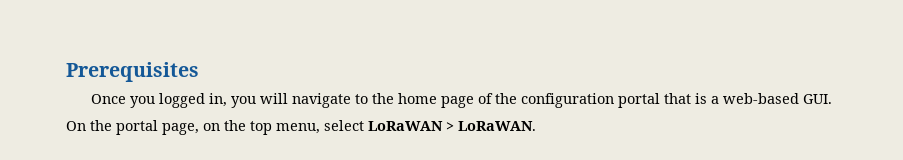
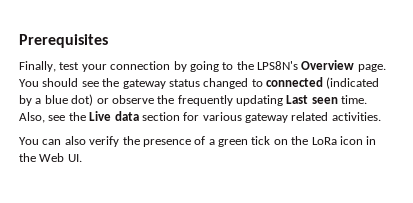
[90,93,832,108] [66,120,536,135] Once you logged in, you will navigate to the home page of the configuration portal that is a web-based GUI. // On the portal page, on the top menu, select LoRaWAN > LoRaWAN. -> [19,60,386,72] [19,77,380,89] [19,94,368,106] [19,111,381,123] [19,136,377,147] [19,153,82,162] Finally, test your connection by going to the LPS8N's Overview page. You should see the gateway status changed to connected (indicated by a blue dot) or observe the frequently updating Last seen time. Also, see the Live data section for various gateway related activities. // You can also verify the presence of a green tick on the LoRa icon in the Web UI.

